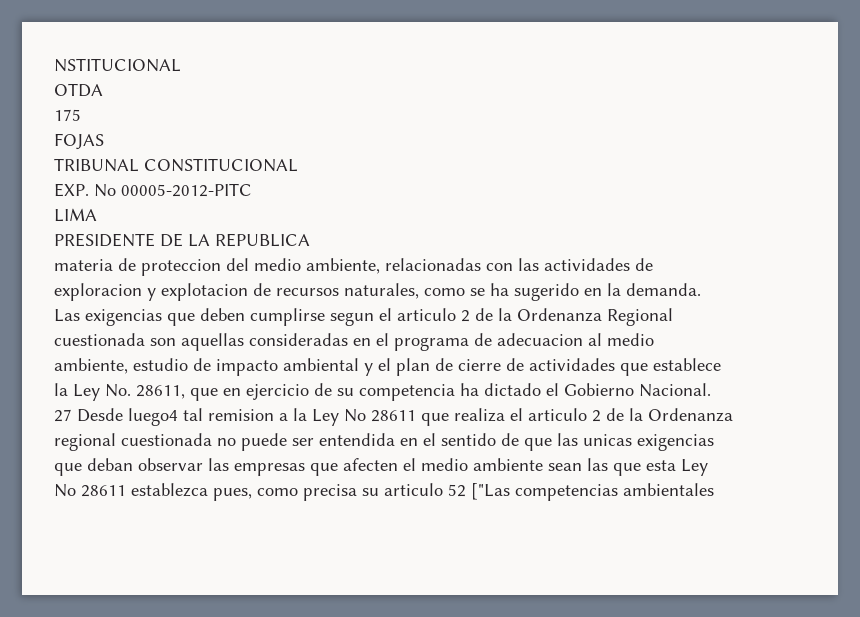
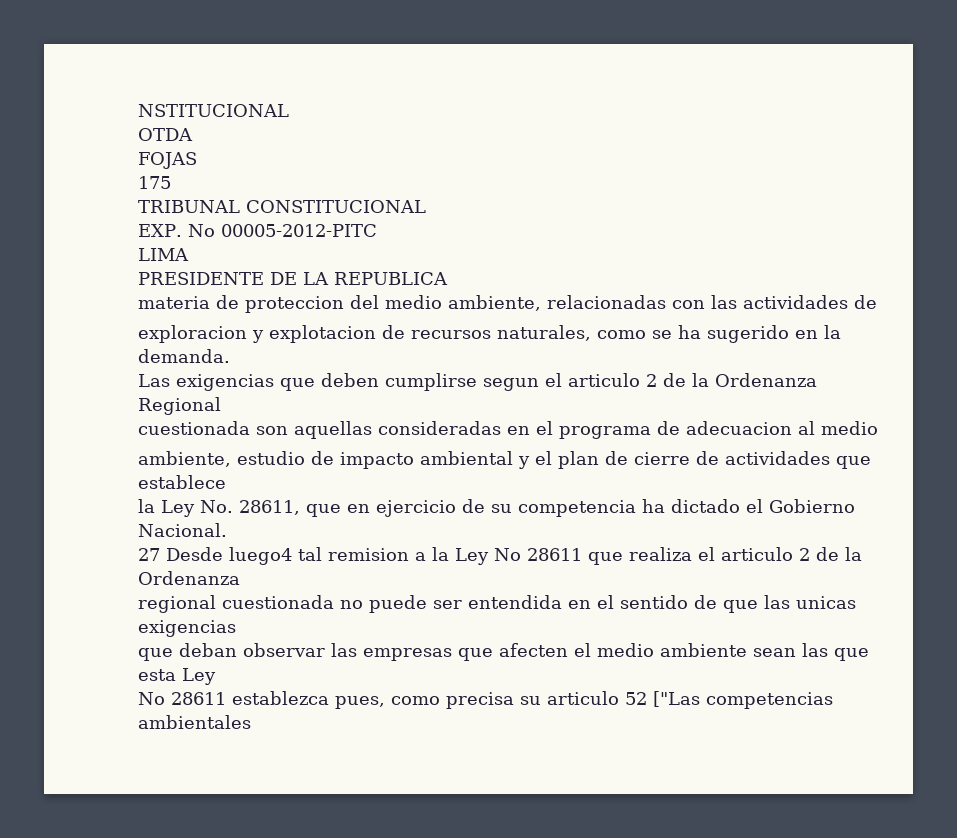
(103, 90) none -> [138,152,197,169] // FOJAS
[54,133,104,150] // FOJAS -> (171, 182) none

